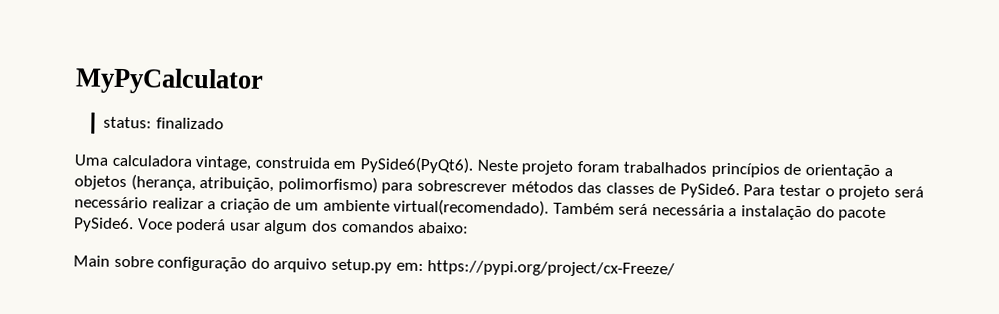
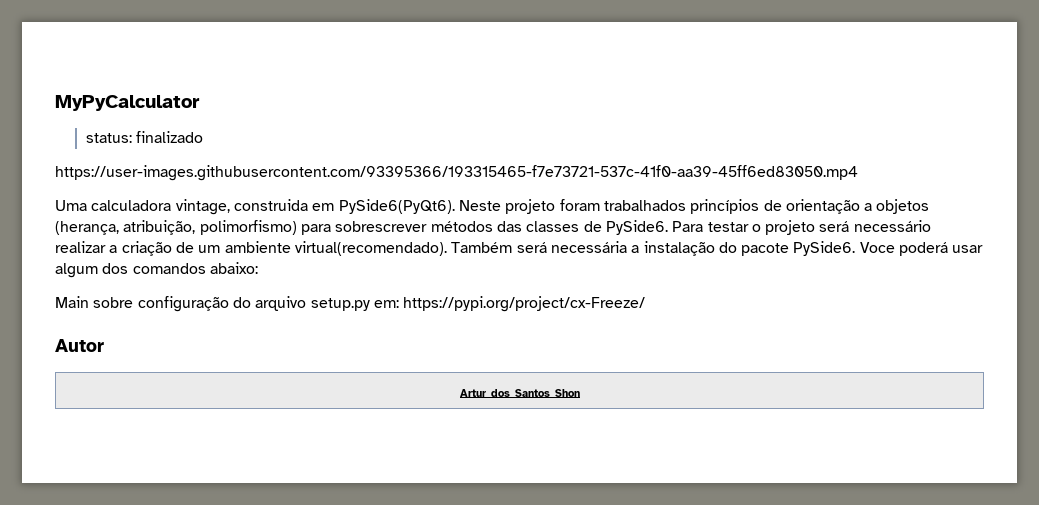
(224, 123) none -> [55,165,858,181] // https://user-images.githubusercontent.com/93395366/193315465-f7e73721-537c-41f0-aa39-45ff6ed83050.mp4
(676, 269) none -> [55,339,104,352] [459,389,580,397] // Autor // Artur dos Santos Shon

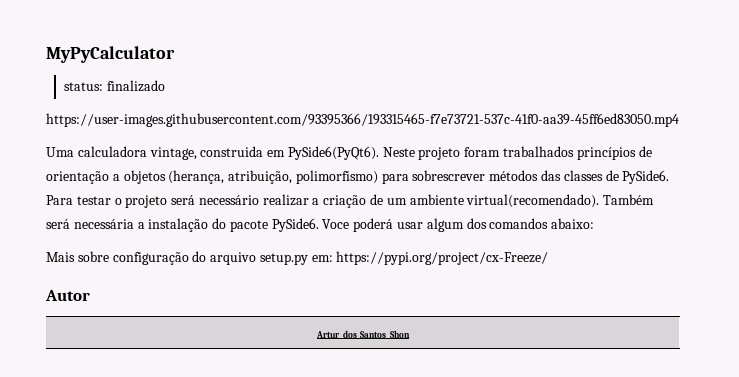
[55,296,89,308] Main -> [46,252,75,262] Mais

